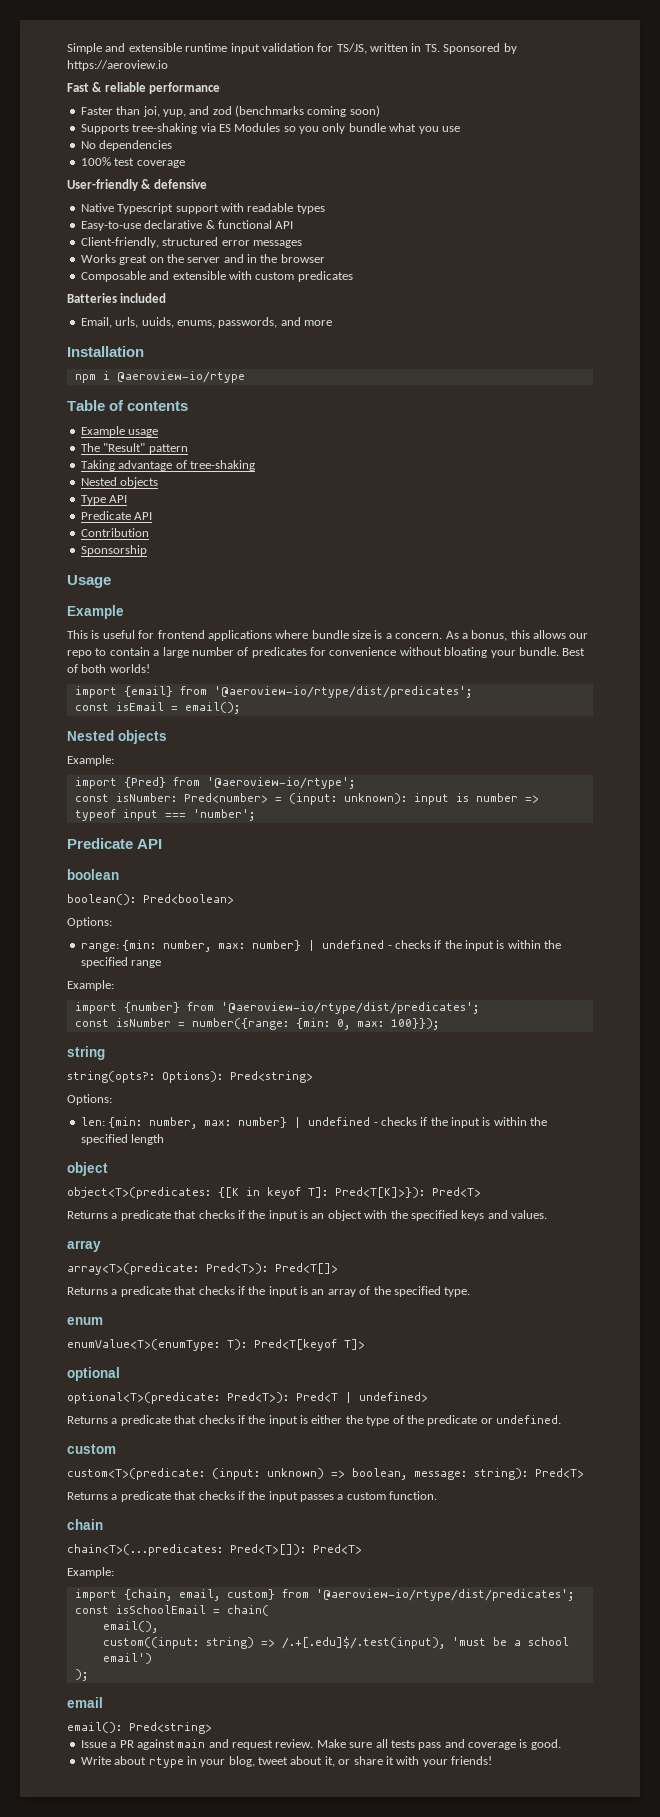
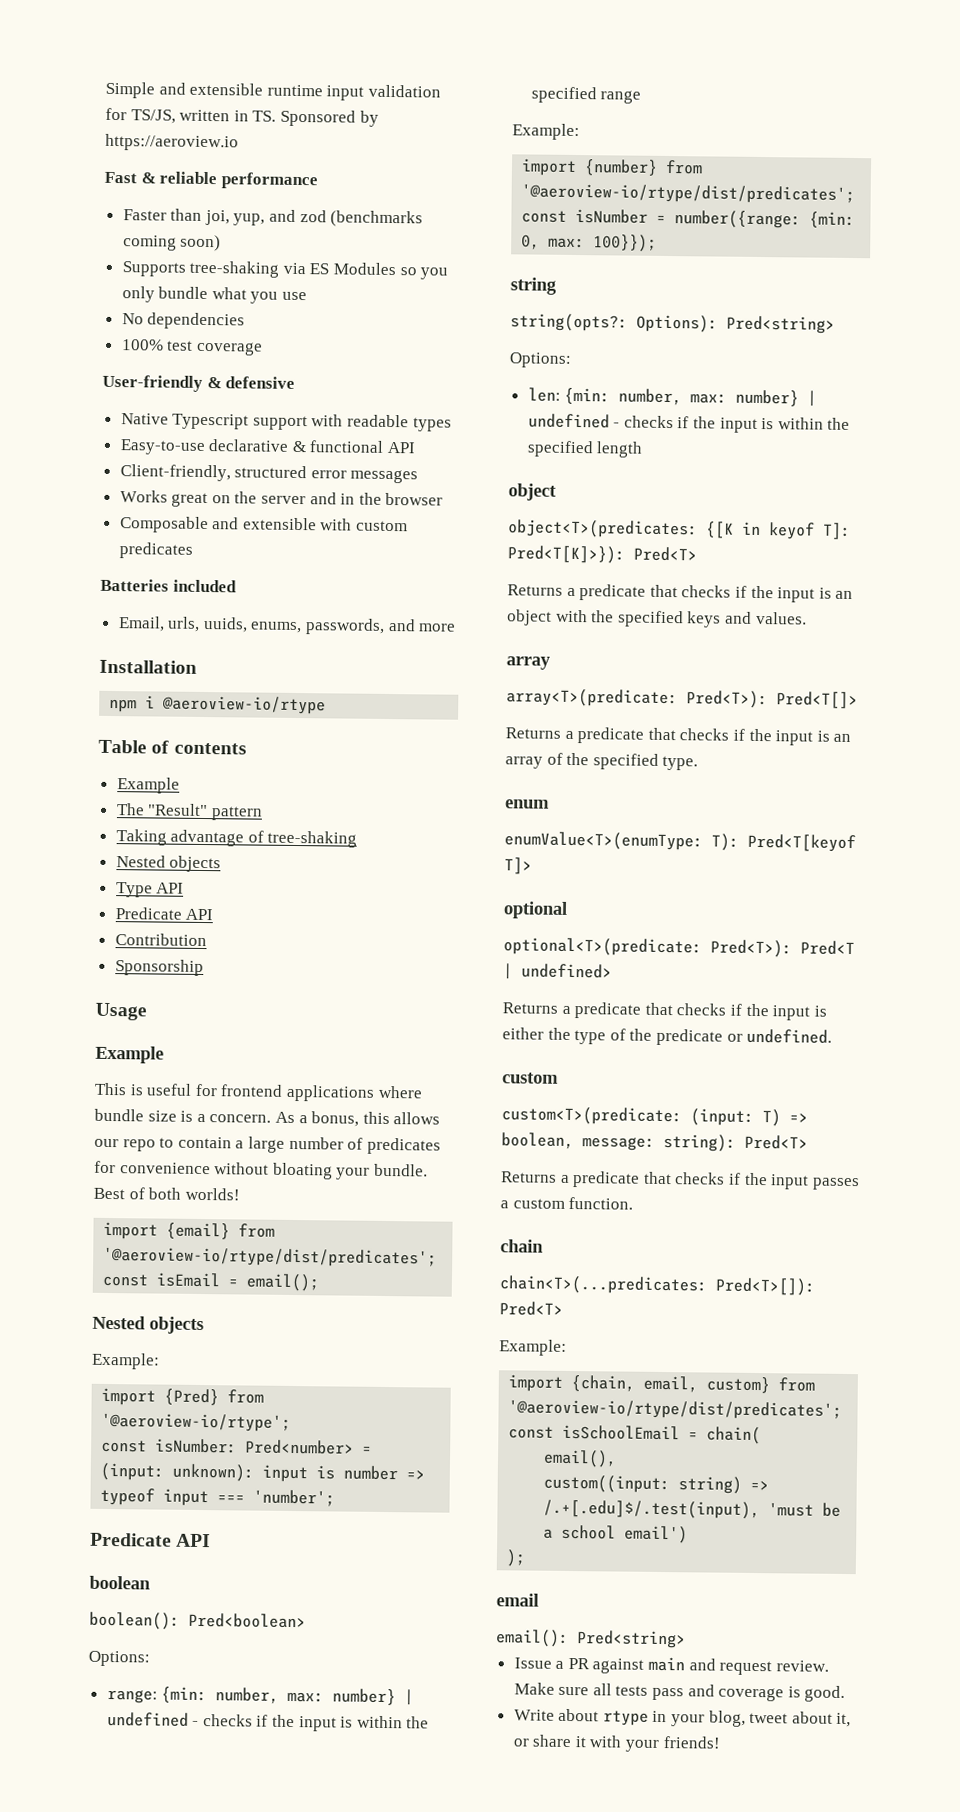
[128,429,159,437] usage -> (180, 785) none
[267,1468,324,1479] unknown) -> [762,1109,781,1127] T)

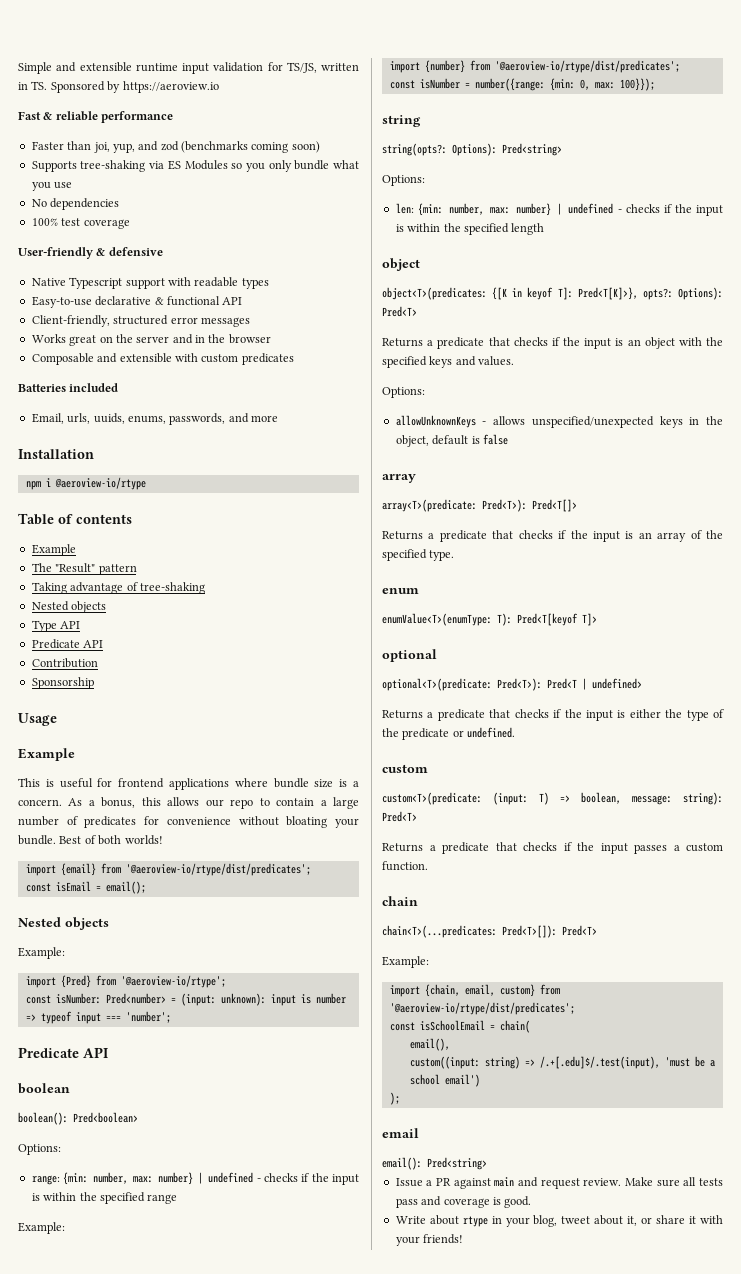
[507,545,625,564] Pred<T[K]>}): -> [577,287,723,300] Pred<T[K]>}, opts?: Options):
(807, 618) none -> [382,387,425,398] [395,415,723,428] [395,434,508,447] // Options: // allowUnknownKeys - allows unspecified/unexpected keys in the object, default is false

